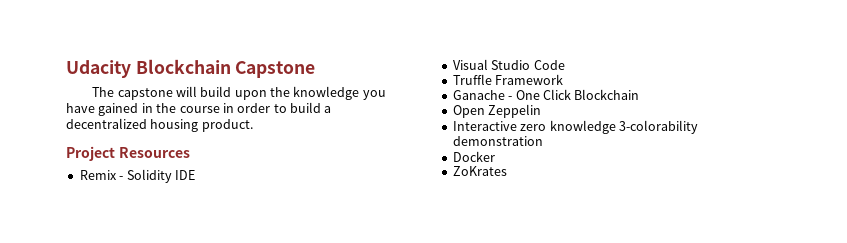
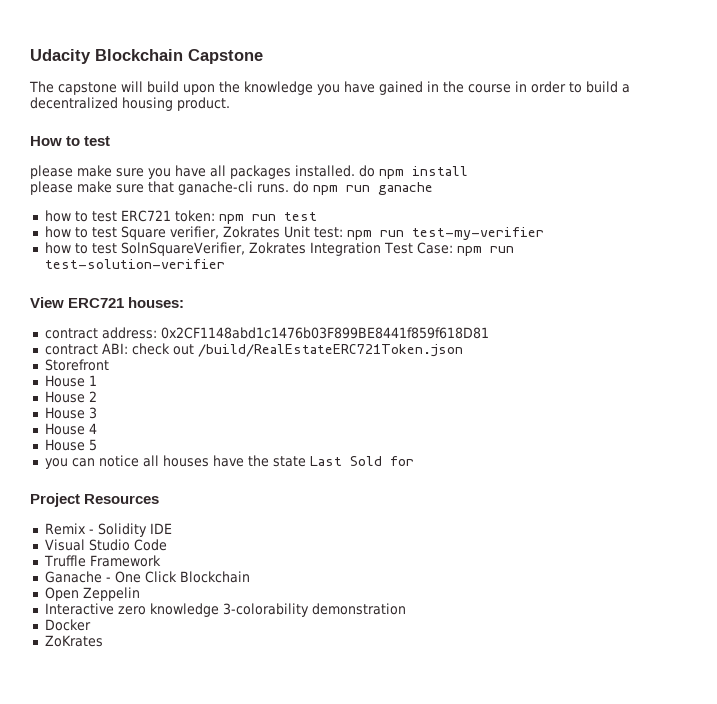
(253, 125) none -> [30,136,111,146] [30,165,468,179] [30,181,433,195] [44,210,317,224] [44,226,544,240] [44,242,514,256] [44,259,225,269] [30,297,185,308] [44,327,489,339] [44,343,463,357] [44,359,109,371] [44,375,97,387] [44,391,97,403] [44,407,97,419] [44,423,97,435] [44,439,97,451] [44,455,414,469] // How to test // please make sure you have all packages installed. do npm install // please make sure that ganache-cli runs. do npm run ganache // how to test ERC721 token: npm run test // how to test Square verifier, Zokrates Unit test: npm run test-my-verifier // how to test SolnSquareVerifier, Zokrates Integration Test Case: npm run test-solution-verifier // View ERC721 houses: // contract address: 0x2CF1148abd1c1476b03F899BE8441f859f618D81 // contract ABI: check out /build/RealEstateERC721Token.json // Storefront // House 1 // House 2 // House 3 // House 4 // House 5 // you can notice all houses have the state Last Sold for

